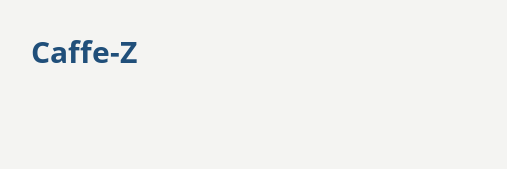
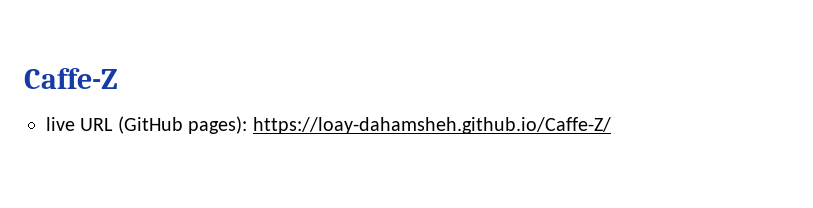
(137, 51) none -> [46,116,611,134] // live URL (GitHub pages): https://loay-dahamsheh.github.io/Caffe-Z/

